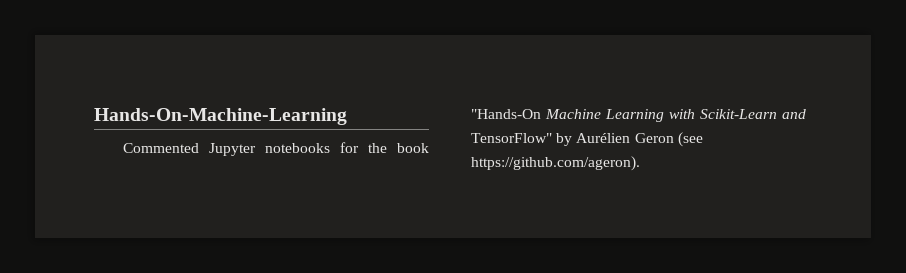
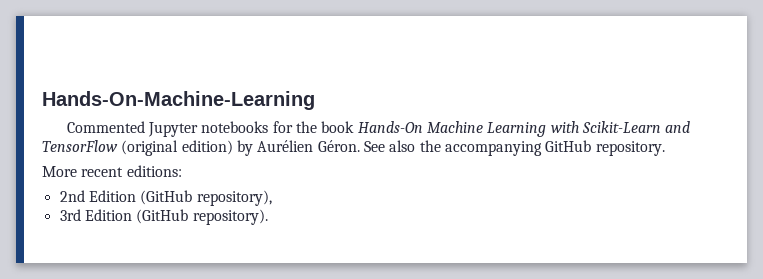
[471,109,541,119] "Hands-On -> [357,121,423,133] Hands-On
[471,132,703,147] [471,156,640,171] TensorFlow" by Aurélien Geron (see https://github.com/ageron). -> [42,140,665,156] [42,165,182,177] [59,190,272,206] [59,209,268,225] TensorFlow (original edition) by Aurélien Géron. See also the accompanying GitHub repository. // More recent editions: // 2nd Edition (GitHub repository), // 3rd Edition (GitHub repository).

